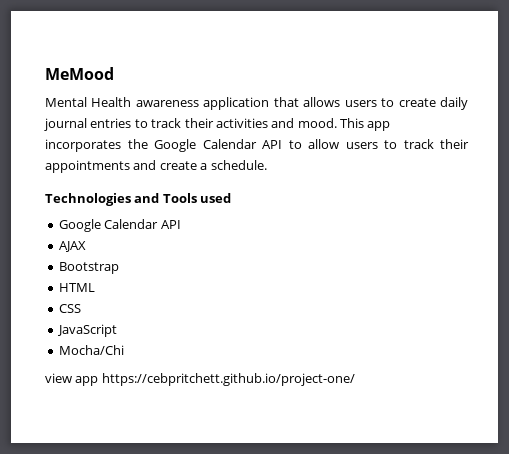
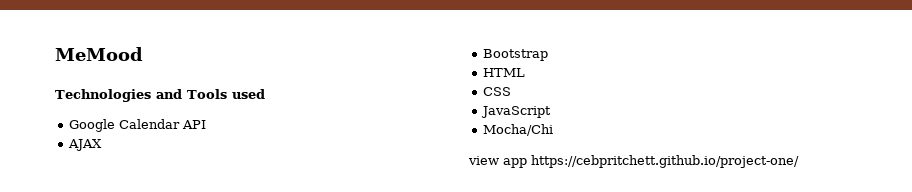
[45,97,469,110] [44,118,391,131] [45,139,469,152] [45,160,267,173] // Mental Health awareness application that allows users to create daily journal entries to track their activities and mood. This app incorporates the Google Calendar API to allow users to track their appointments and create a schedule. -> (143, 54) none

